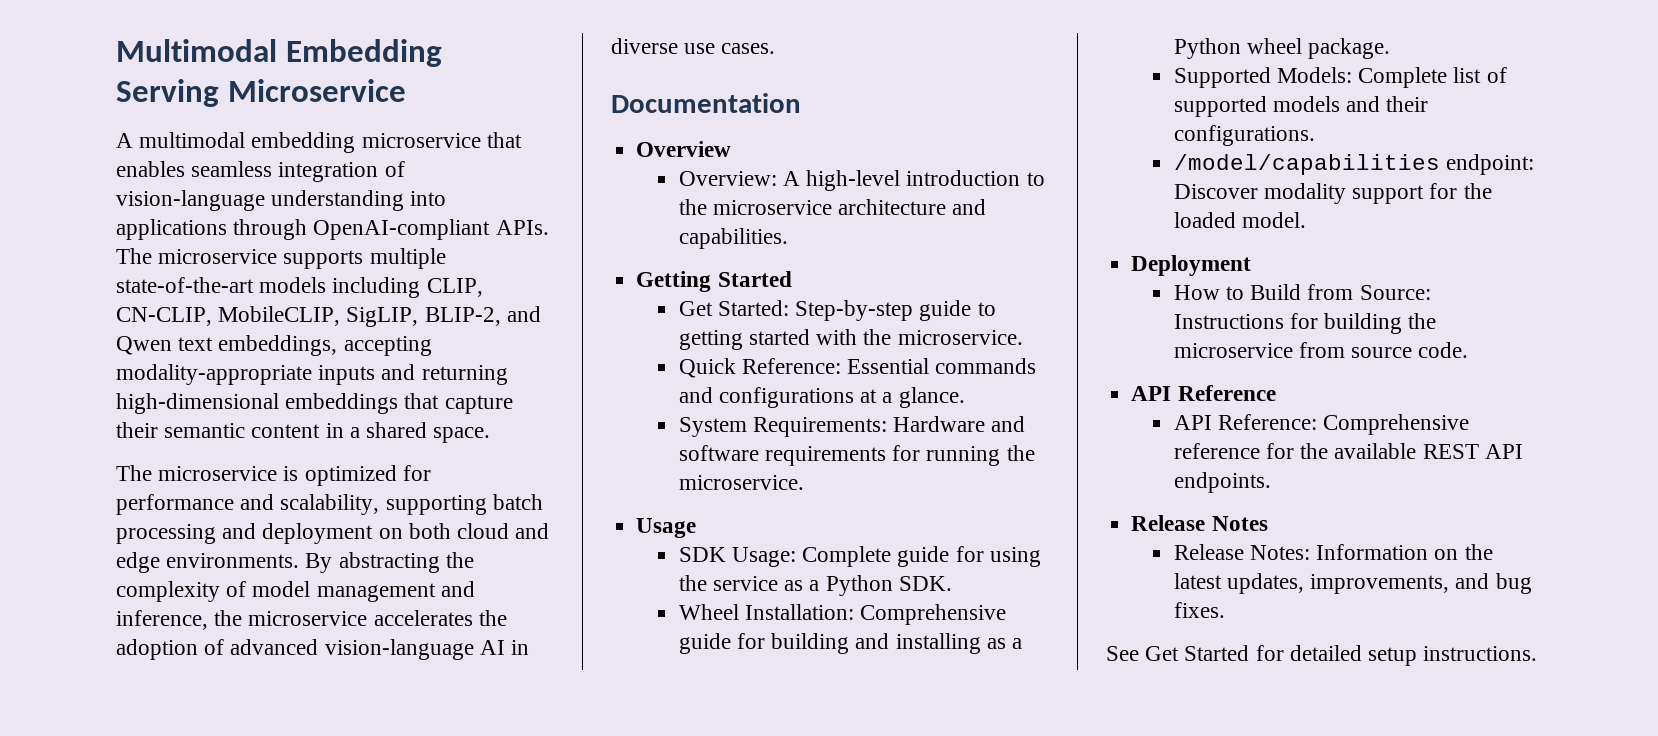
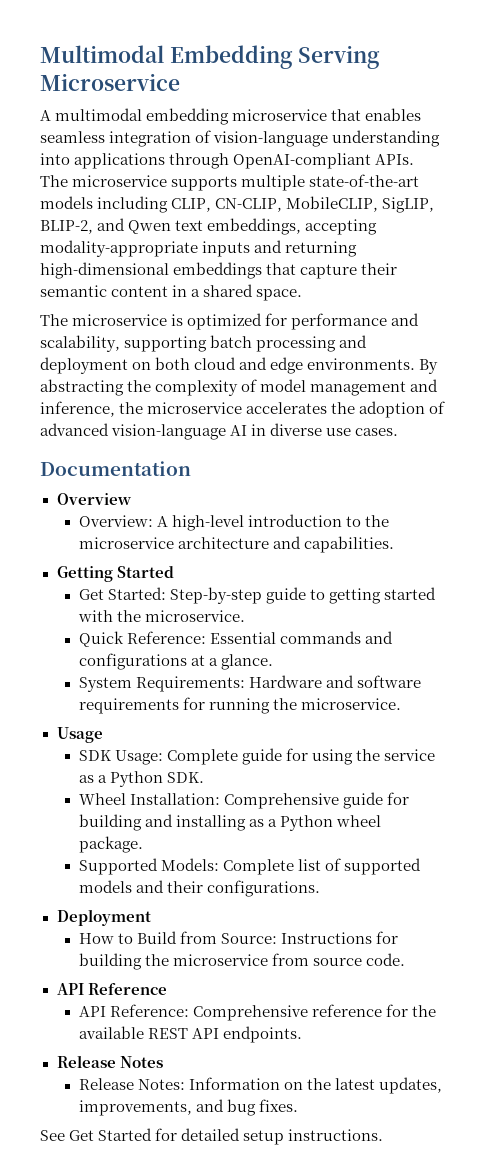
[1173,154,1535,175] [1173,183,1492,204] [1173,212,1307,228] // /model/capabilities endpoint: Discover modality support for the loaded model. -> (320, 888) none

